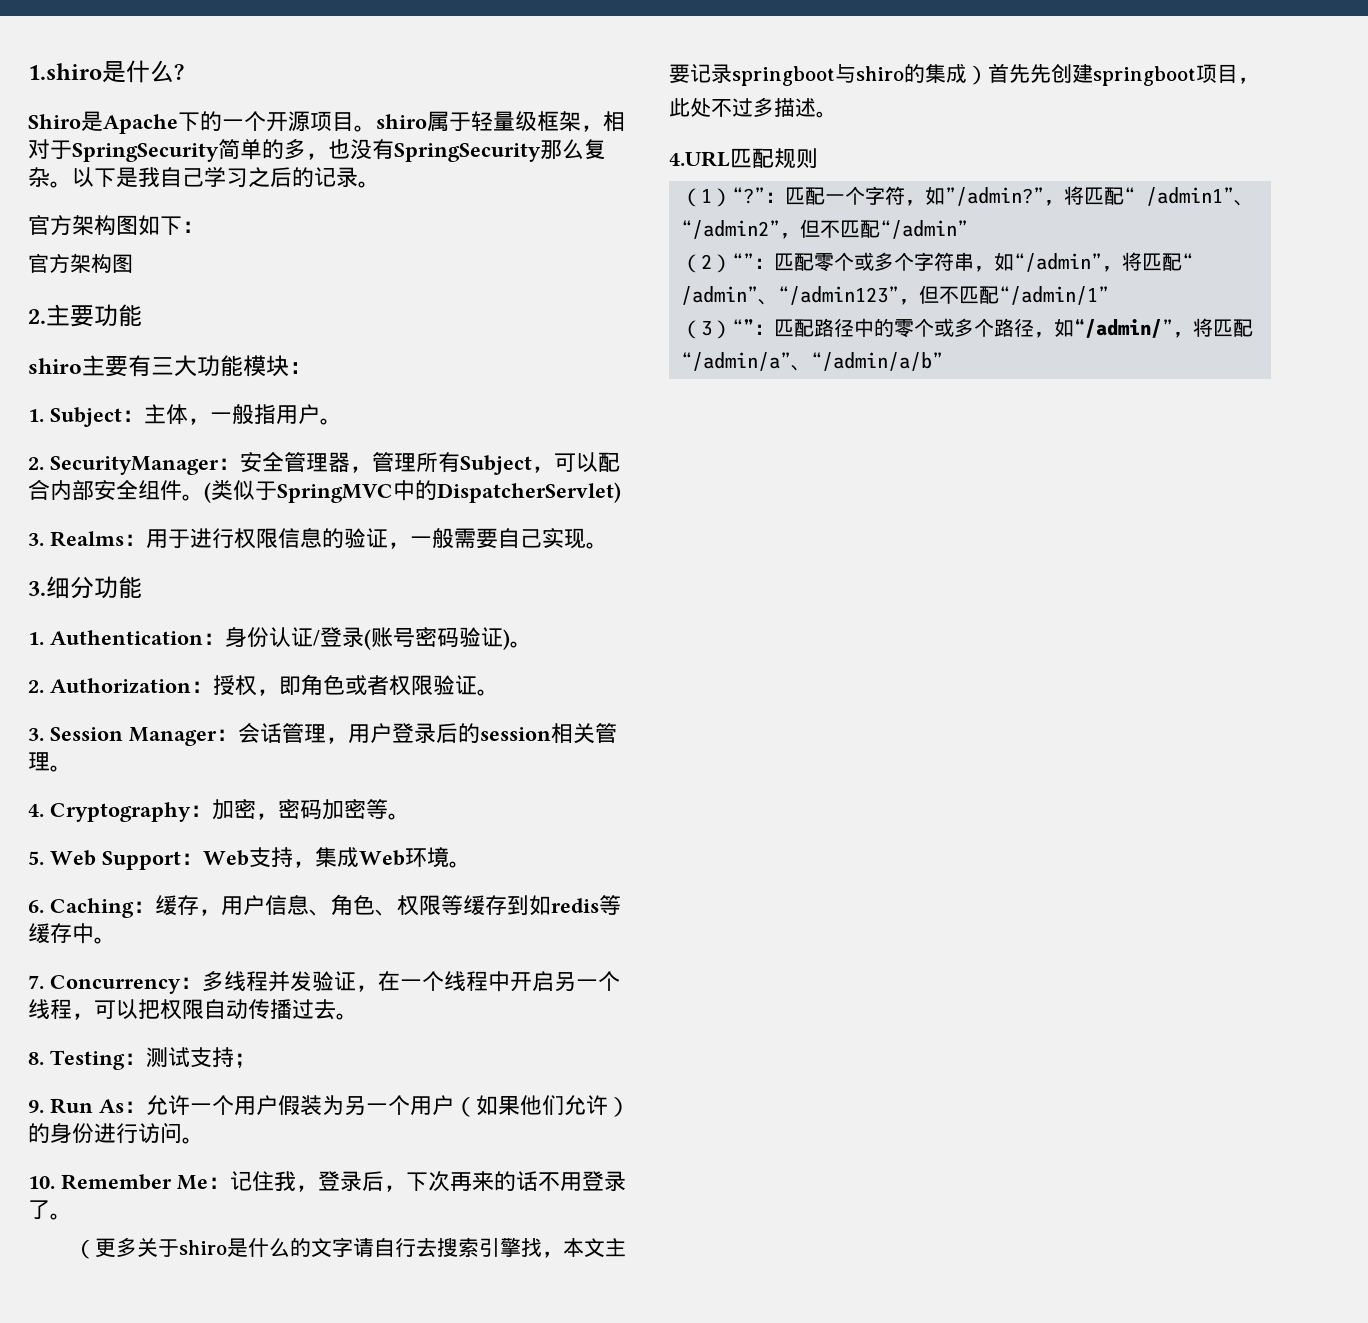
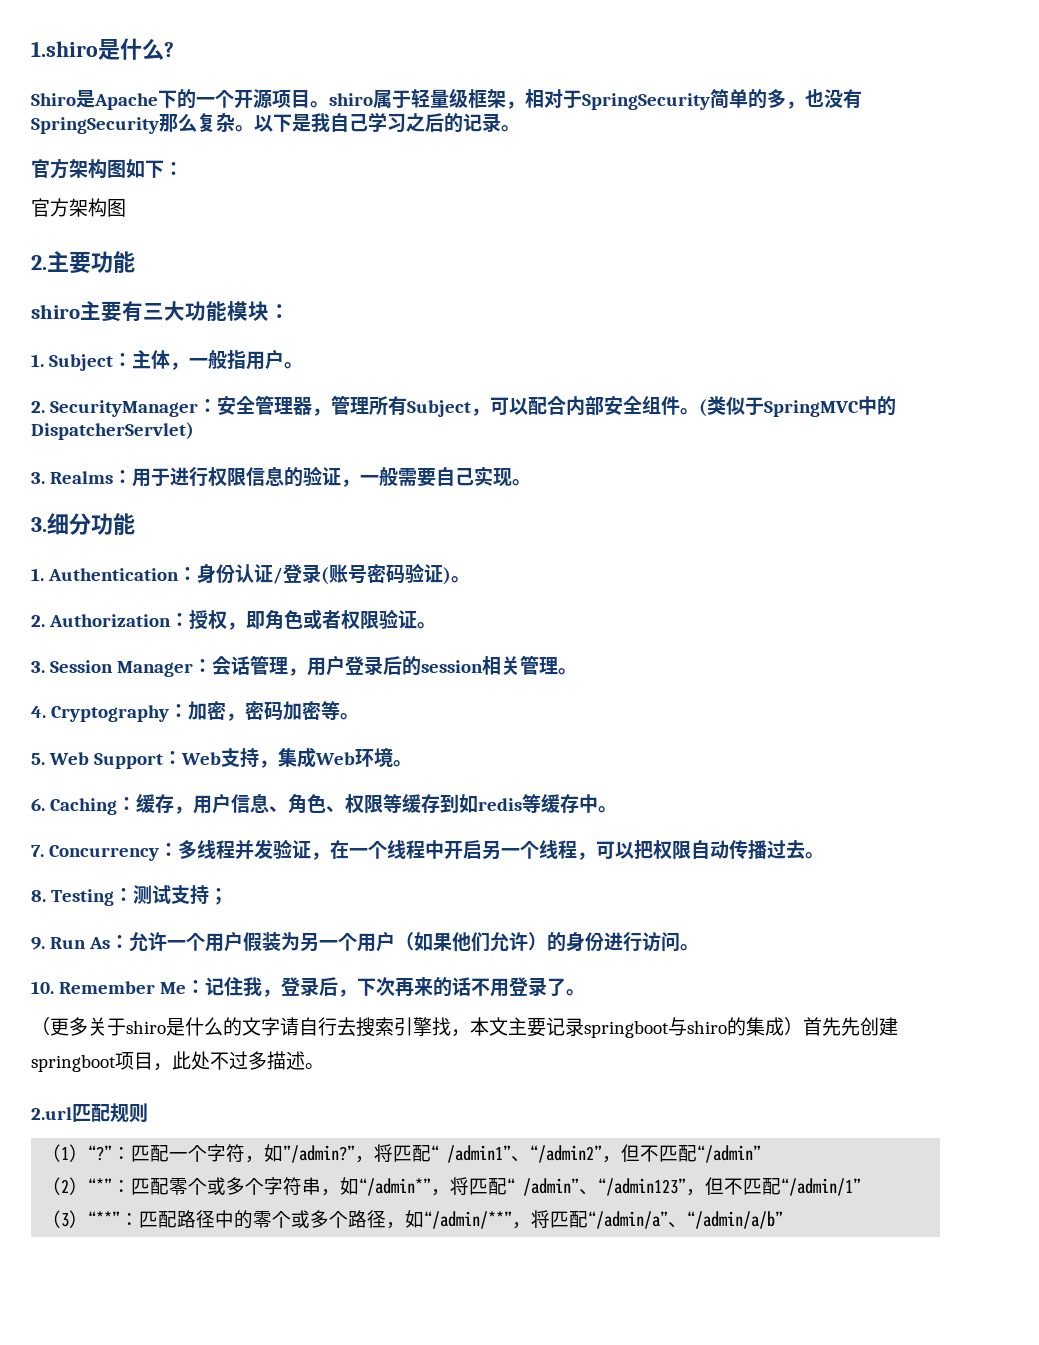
[669,151,730,167] 4.URL -> [31,1107,72,1120] 2.url
[732,253,755,269] “” -> [88,1178,113,1193] “*”
[1014,253,1103,272] “/admin” -> [359,1178,432,1196] “/admin*”
[732,319,755,335] “” -> [88,1211,121,1226] “**”
[1074,318,1174,338] “/admin/” -> [424,1211,513,1229] “/admin/**”

